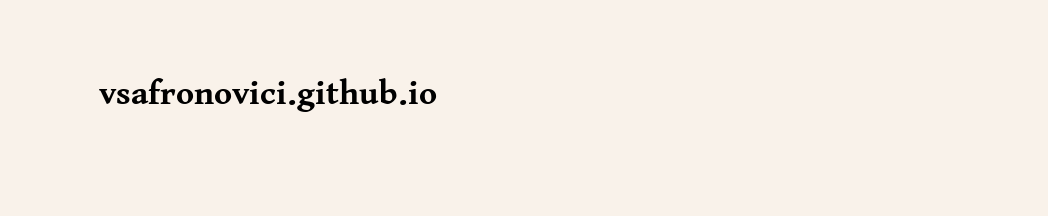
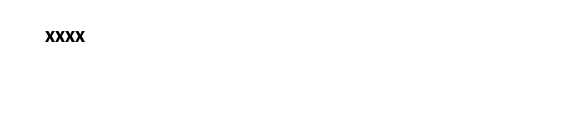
[99,78,437,112] vsafronovici.github.io -> [45,31,85,42] xxxx

